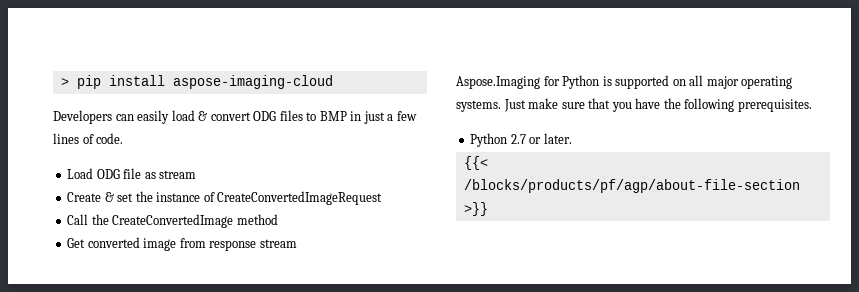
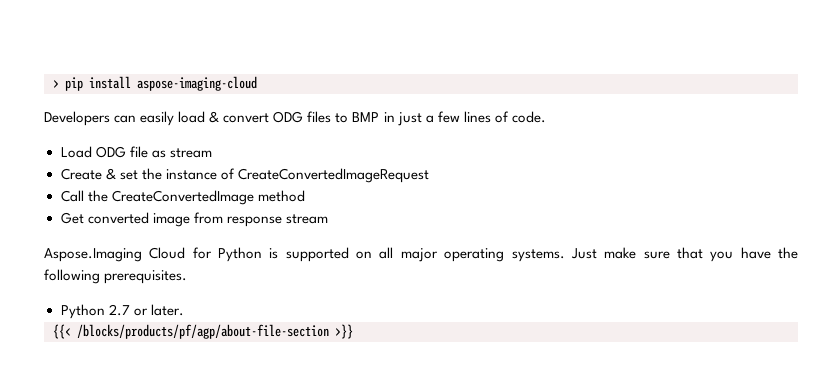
(540, 82) none -> [149,247,186,259] Cloud

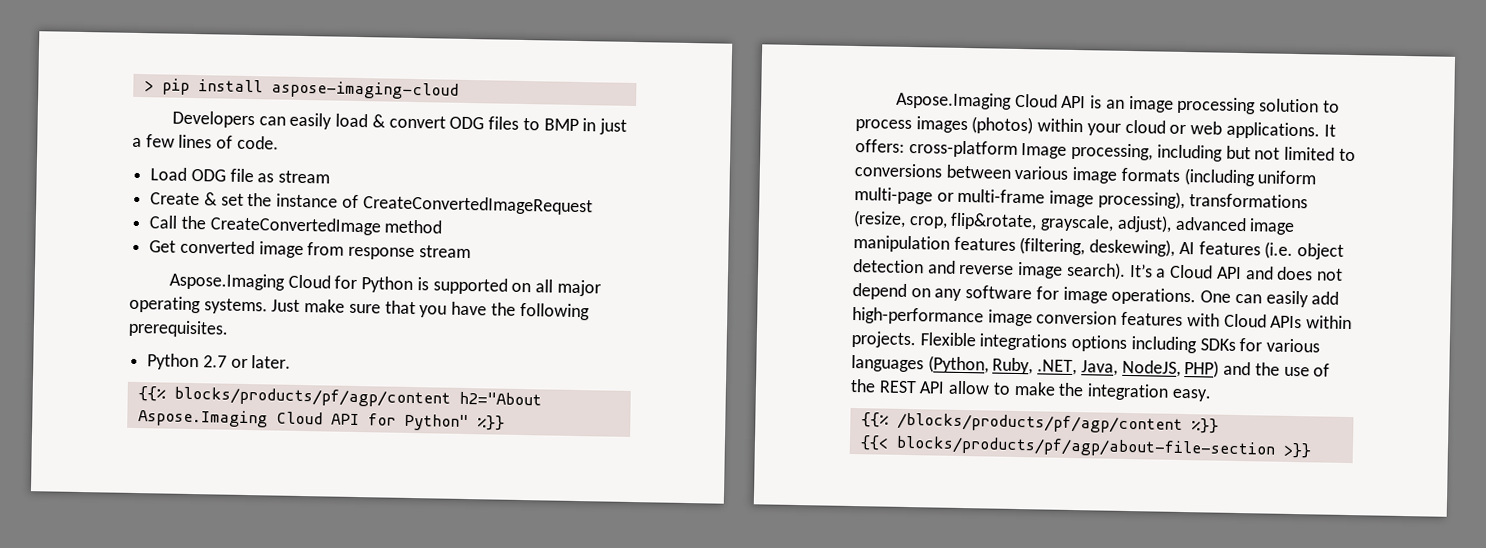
(184, 310) none -> [137,386,542,408] [137,409,505,432] [896,91,1340,115] [855,116,1336,140] [855,139,1356,162] [854,163,1317,187] [854,187,1308,209] [853,210,1296,236] [853,235,1345,260] [853,258,1343,281] [852,282,1340,308] [852,306,1353,330] [851,330,1321,354] [851,354,1331,378] [850,378,1211,402] [860,412,1219,434] // {{% blocks/products/pf/agp/content h2="About Aspose.Imaging Cloud API for Python" %}} // Aspose.Imaging Cloud API is an image processing solution to process images (photos) within your cloud or web applications. It offers: cross-platform Image processing, including but not limited to conversions between various image formats (including uniform multi-page or multi-frame image processing), transformations (resize, crop, flip&rotate, grayscale, adjust), advanced image manipulation features (filtering, deskewing), AI features (i.e. object detection and reverse image search). It’s a Cloud API and does not depend on any software for image operations. One can easily add high-performance image conversion features with Cloud APIs within projects. Flexible integrations options including SDKs for various languages (Python, Ruby, .NET, Java, NodeJS, PHP) and the use of the REST API allow to make the integration easy. // {{% /blocks/products/pf/agp/content %}}
[77,324,329,339] /blocks/products/pf/agp/about-file-section -> [895,435,1276,459] blocks/products/pf/agp/about-file-section

